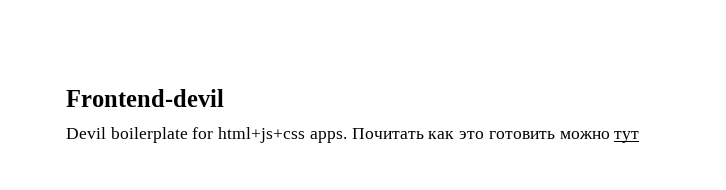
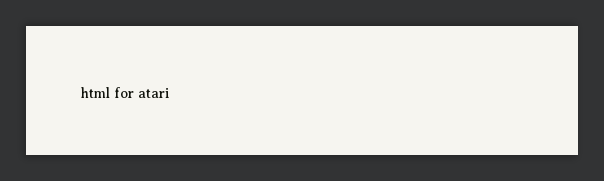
[66,89,224,107] [66,127,640,143] Frontend-devil // Devil boilerplate for html+js+css apps. Почитать как это готовить можно тут -> [81,87,169,98] html for atari

